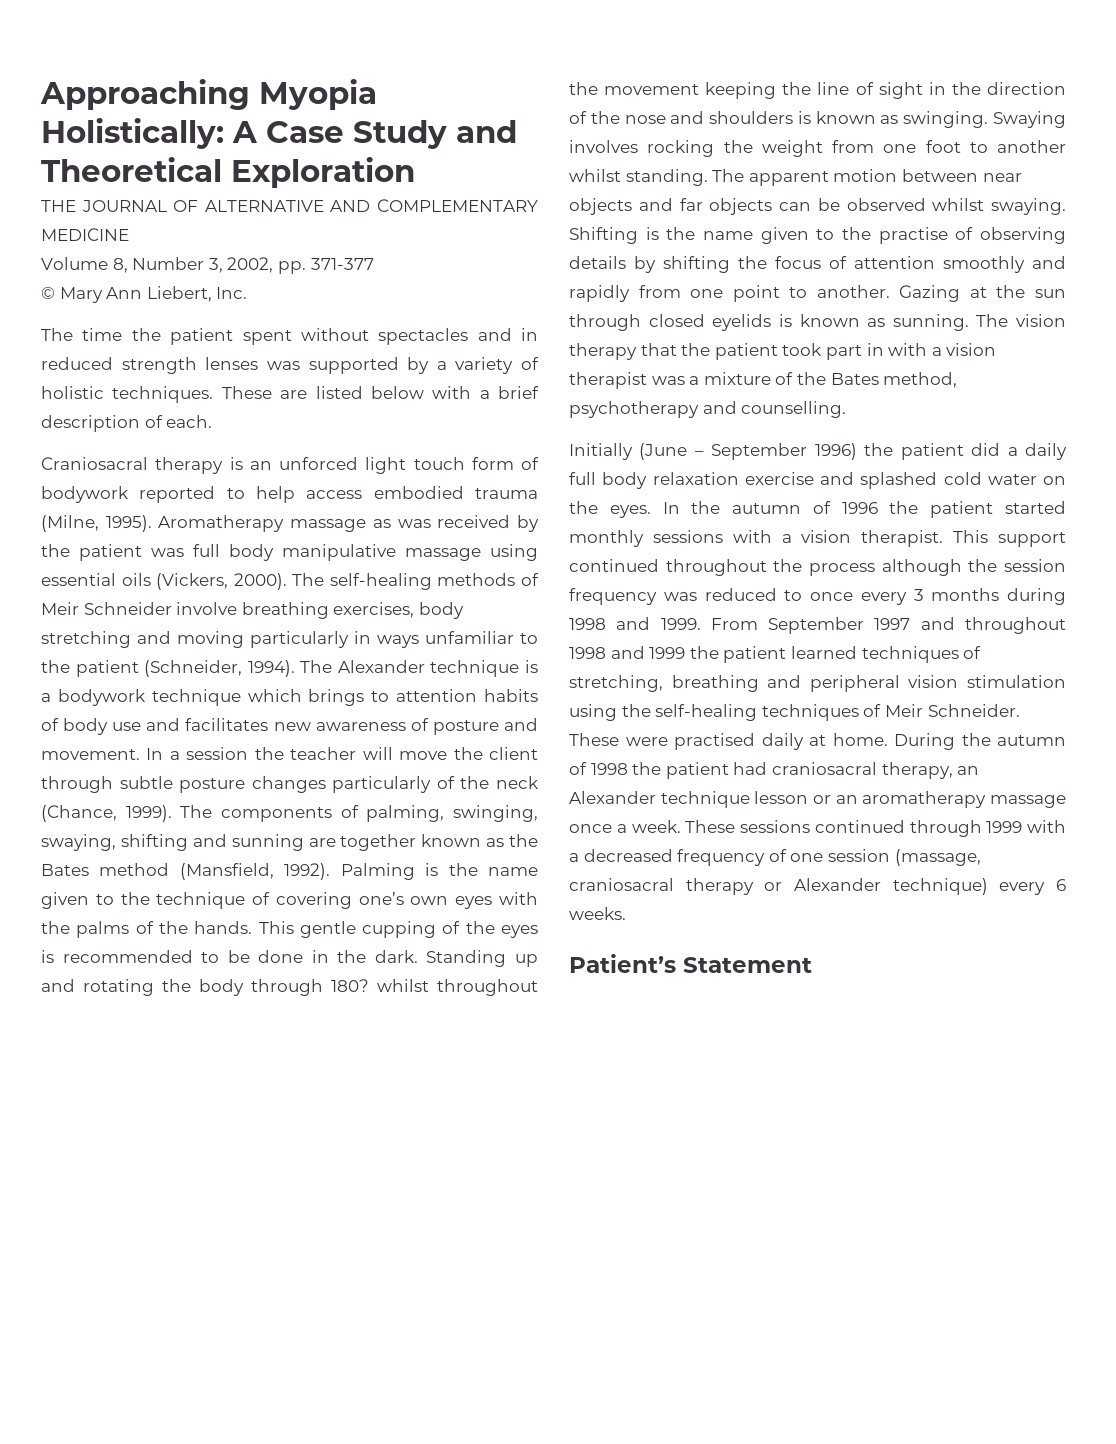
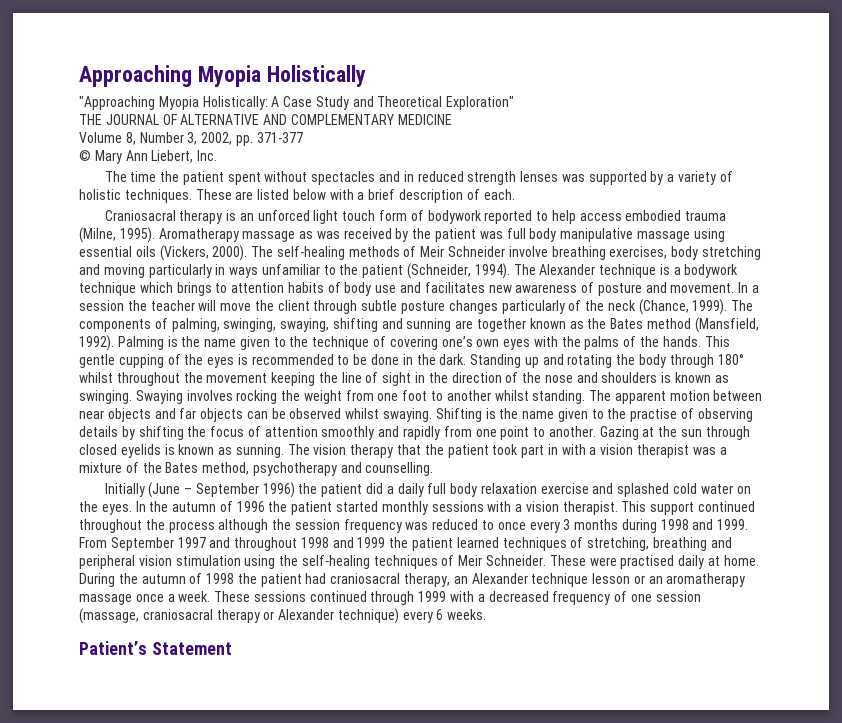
(377, 94) none -> [266,65,366,87] [79,96,199,110] Holistically // "Approaching Myopia
[231,157,415,188] Exploration -> [446,96,515,110] Exploration"
[331,979,369,992] 180? -> [717,354,744,365] 180°

